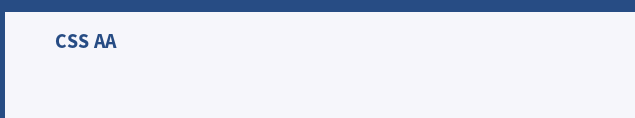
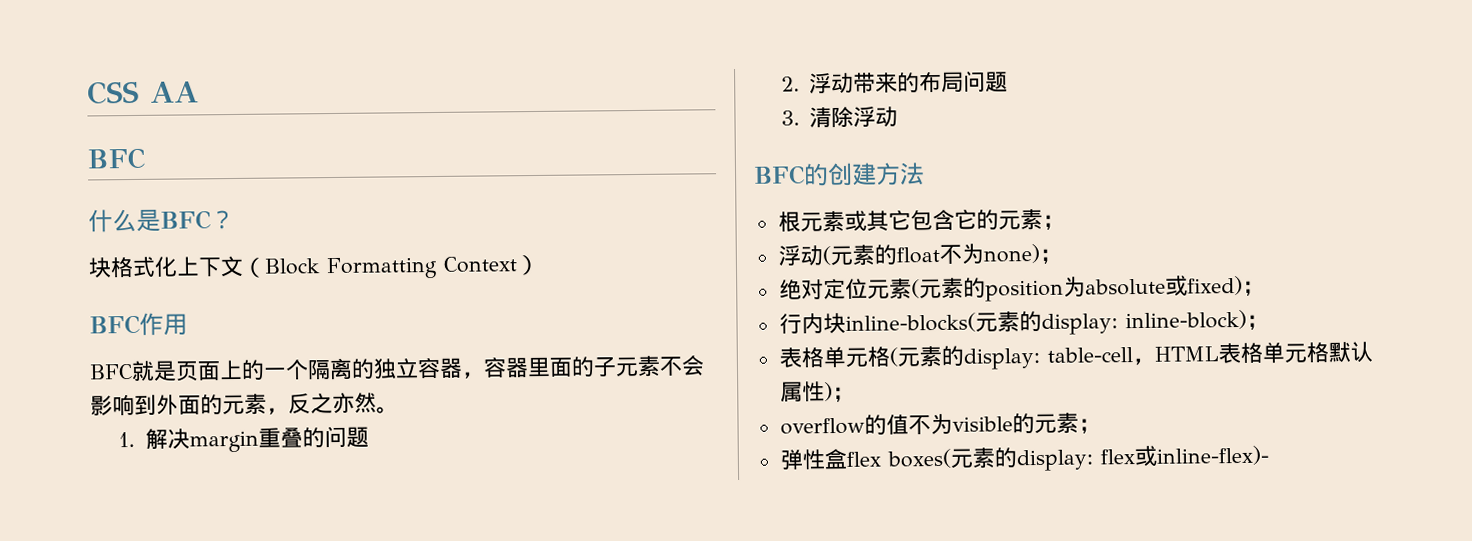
(118, 41) none -> [87,147,145,170] [88,208,235,233] [88,254,540,280] [89,312,188,336] [89,355,705,382] [90,392,399,417] [117,425,370,453] [780,70,1009,94] [780,106,899,129] [753,162,925,187] [777,208,1065,233] [777,243,1062,266] [778,275,1265,302] [778,309,1269,335] [778,341,1373,370] [779,381,855,403] [779,412,1101,435] [779,445,1269,472] // BFC // 什么是BFC？ // 块格式化上下文（Block Formatting Context） // BFC作用 // BFC就是页面上的一个隔离的独立容器，容器里面的子元素不会影响到外面的元素，反之亦然。 // 1.解决margin重叠的问题 // 2.浮动带来的布局问题 // 3.清除浮动 // BFC的创建方法 // 根元素或其它包含它的元素； // 浮动(元素的float不为none)； // 绝对定位元素(元素的position为absolute或fixed)； // 行内块inline-blocks(元素的display: inline-block)； // 表格单元格(元素的display: table-cell，HTML表格单元格默认属性)； // overflow的值不为visible的元素； // 弹性盒flex boxes(元素的display: flex或inline-flex)-

